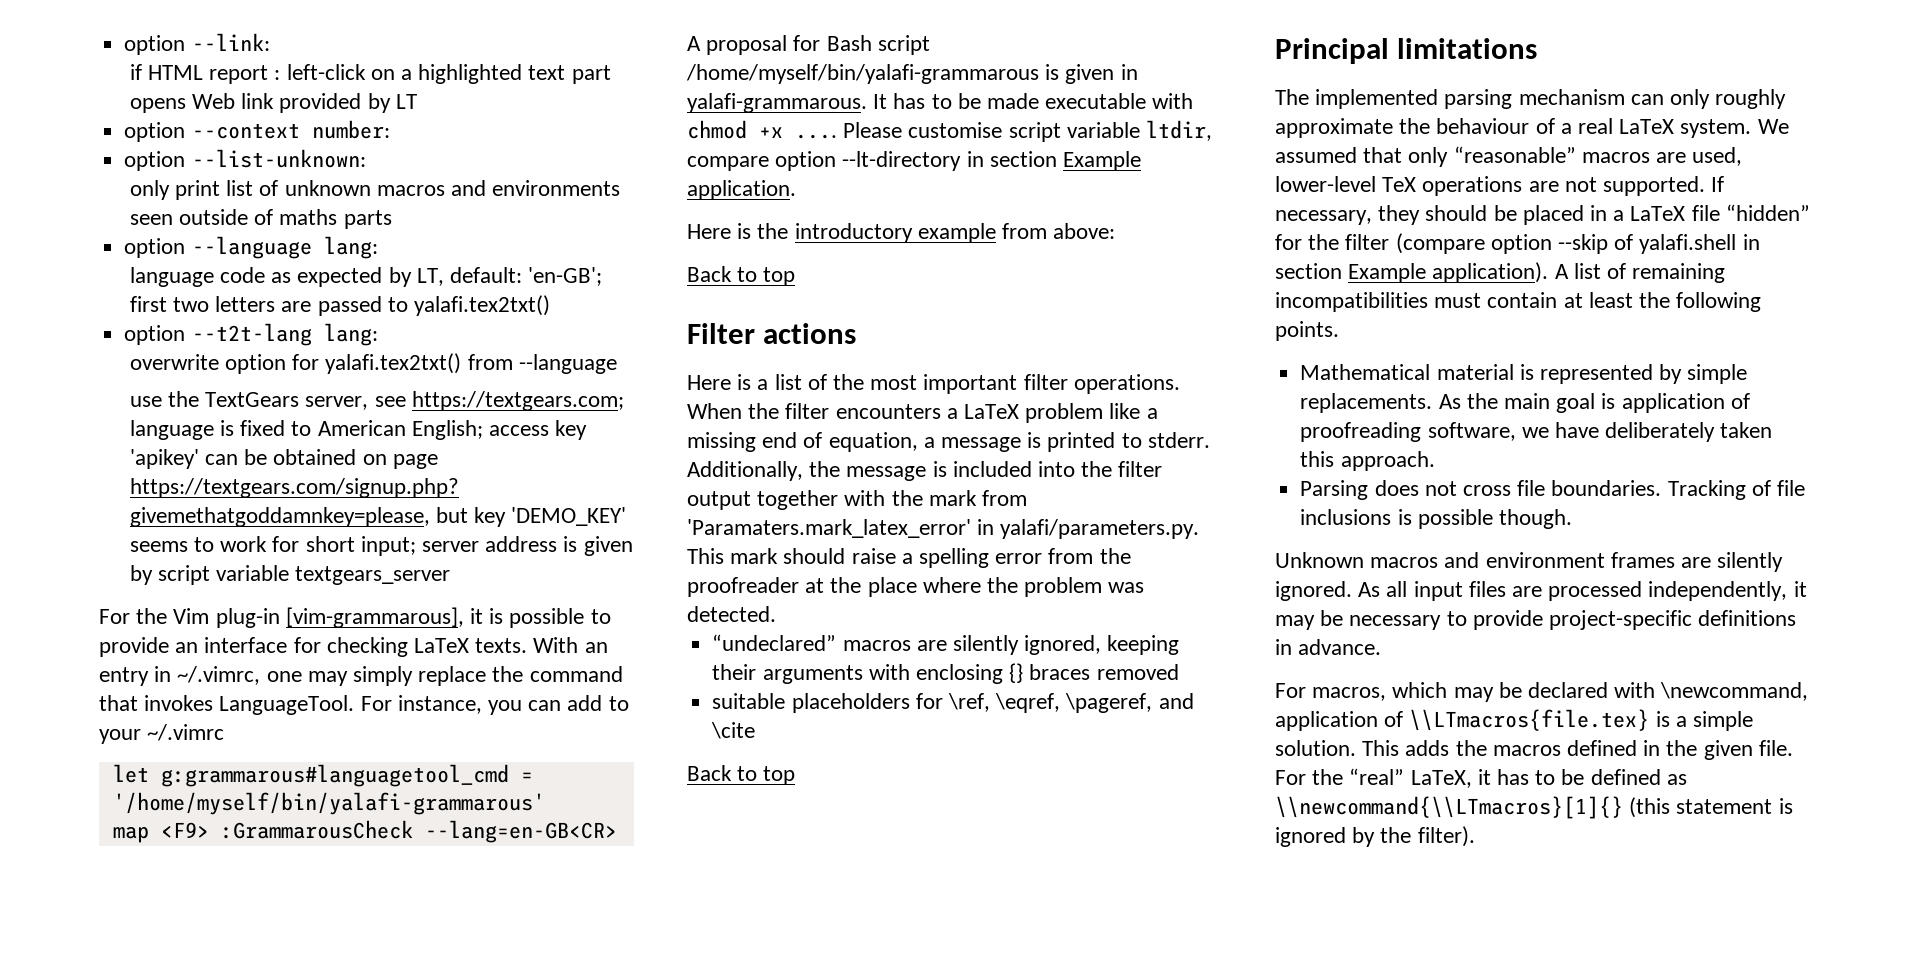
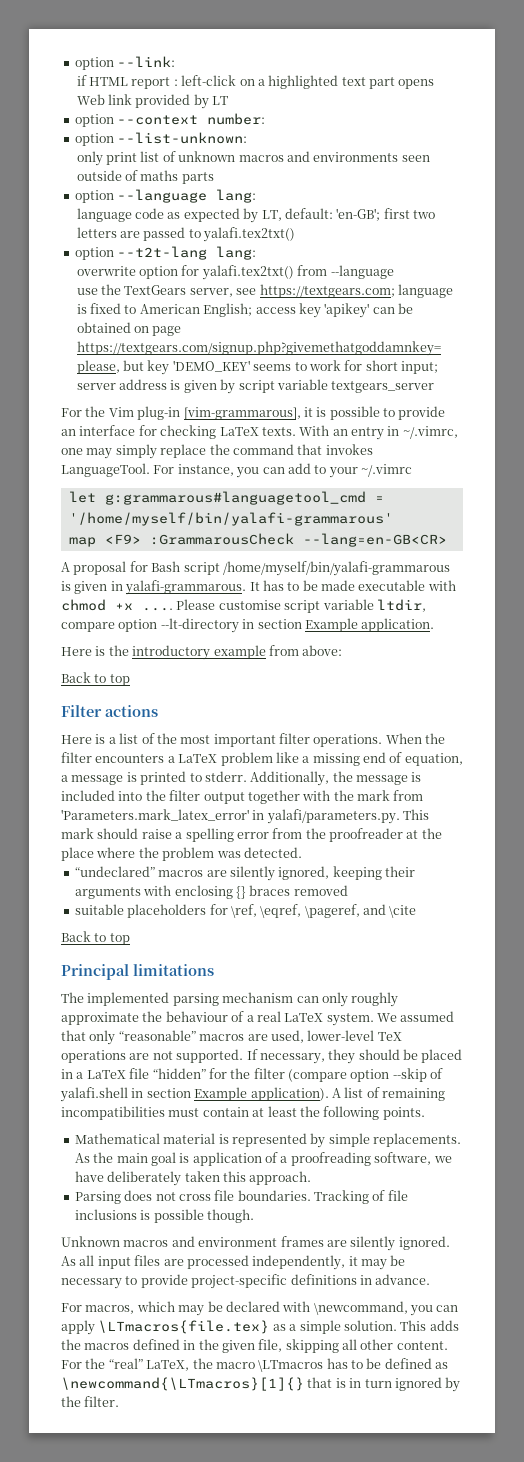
[687,519,971,538] 'Paramaters.mark_latex_error' -> [61,809,249,821] 'Parameters.mark_latex_error'
(1750, 401) none -> [280,1156,288,1163] a
[1275,709,1670,731] application of \\LTmacros{file.tex} is -> [410,1305,459,1316] [61,1320,286,1335] you can apply \LTmacros{file.tex} as
[1758,740,1793,756] file. -> [258,1339,448,1353] file, skipping all other content.
[1477,769,1491,785] it -> [192,1358,324,1372] the macro \LTmacros
[1275,796,1793,819] \\newcommand{\\LTmacros}[1]{} (this statement is -> [61,1377,392,1391] \newcommand{\LTmacros}[1]{} that is in turn
[1417,826,1475,847] filter). -> [84,1396,120,1407] filter.

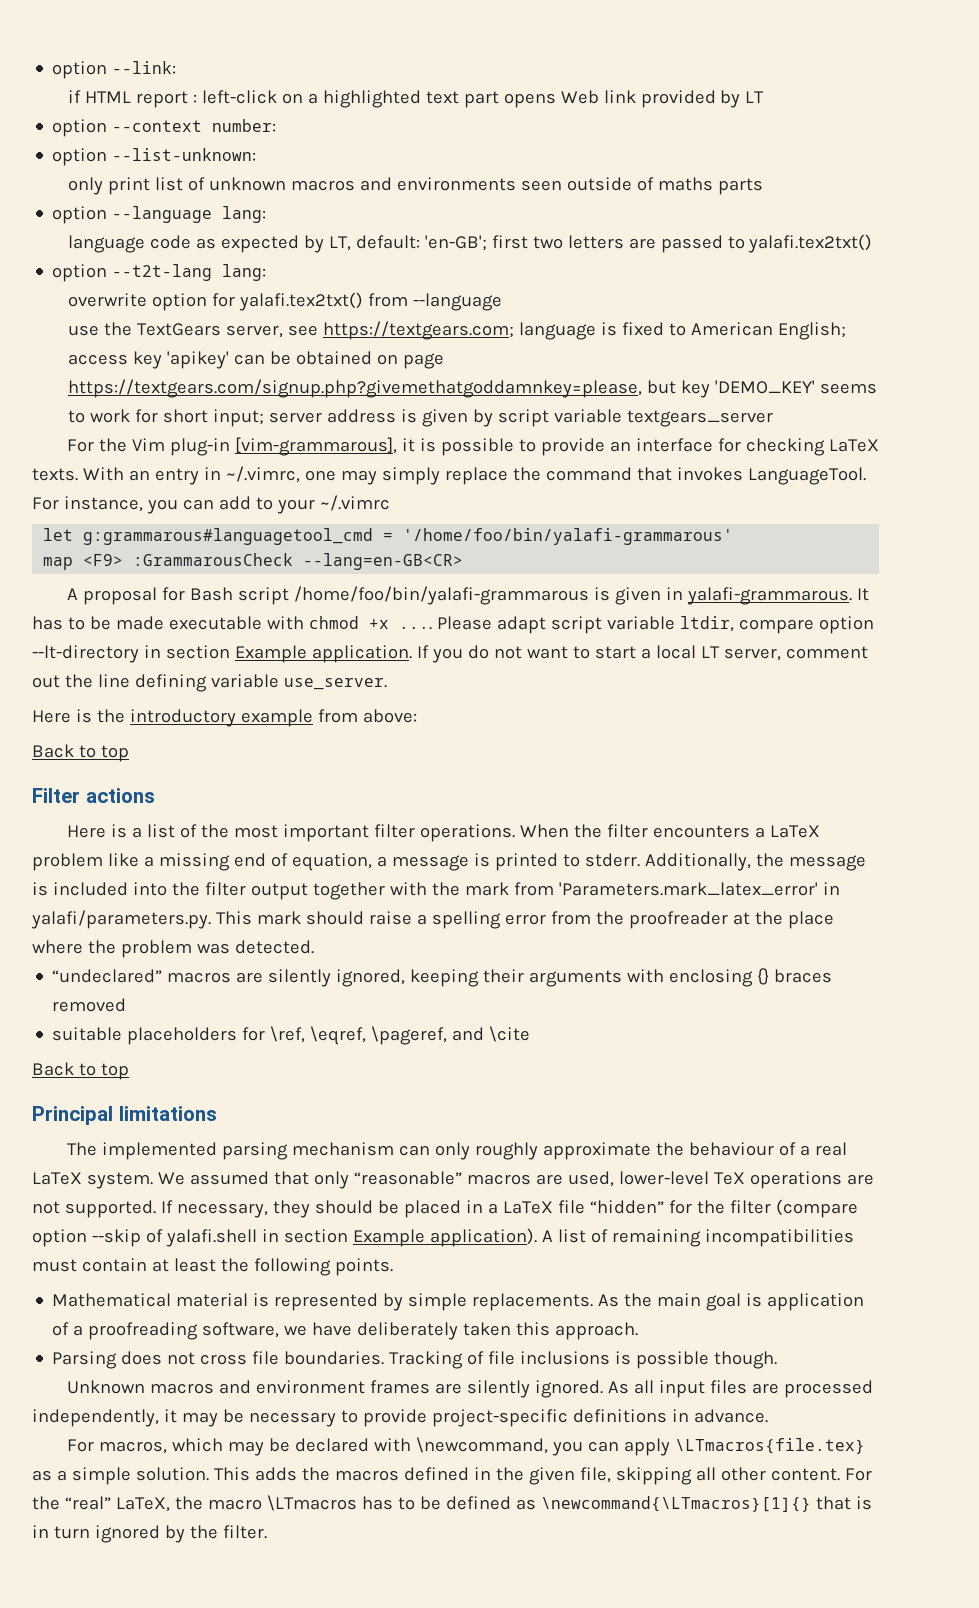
[68,512,393,526] '/home/myself/bin/yalafi-grammarous' -> [403,528,734,545] '/home/foo/bin/yalafi-grammarous'
[222,561,450,576] /home/myself/bin/yalafi-grammarous -> [293,586,589,605] /home/foo/bin/yalafi-grammarous
[218,600,281,610] customise -> [496,616,546,634] adapt
(435, 625) none -> [416,645,868,663] [32,674,387,692] If you do not want to start a local LT server, comment out the line defining variable use_server.

